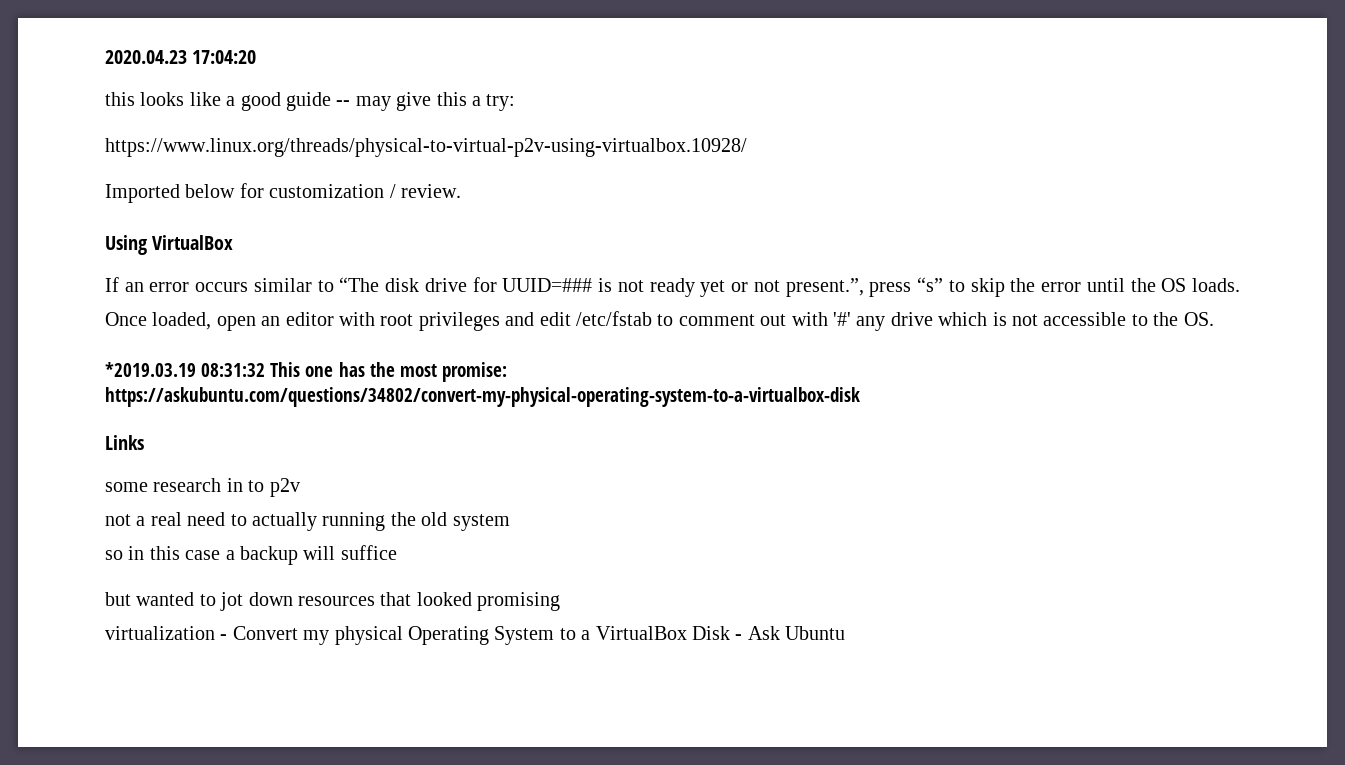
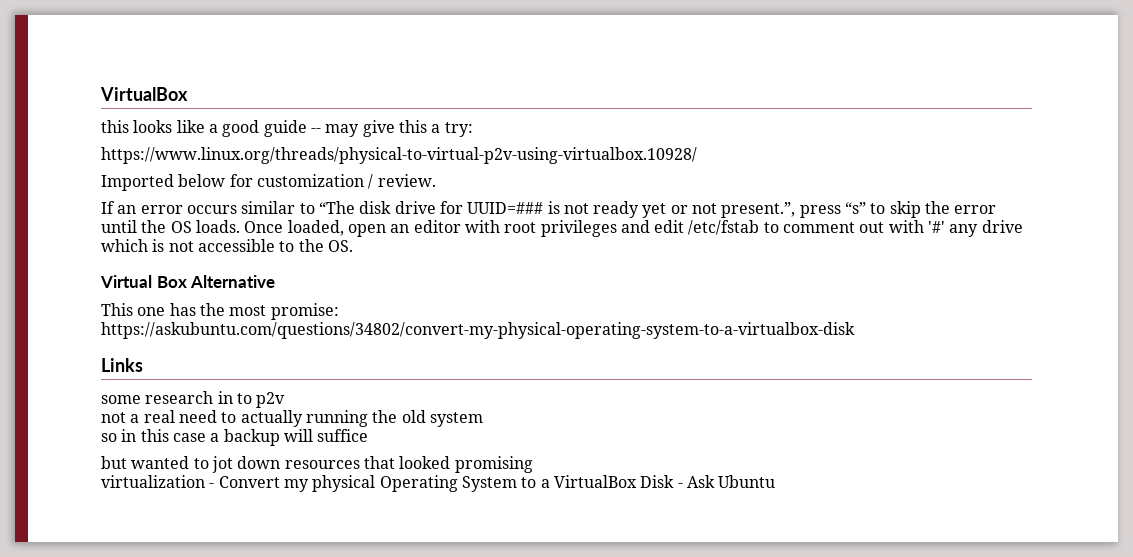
[105,50,257,64] 2020.04.23 17:04:20 -> [100,87,188,101] VirtualBox
[105,235,234,255] // Using VirtualBox -> (436, 180) none
[105,362,266,377] *2019.03.19 08:31:32 -> [100,275,276,288] Virtual Box Alternative //

